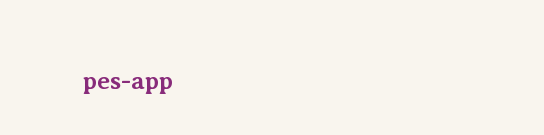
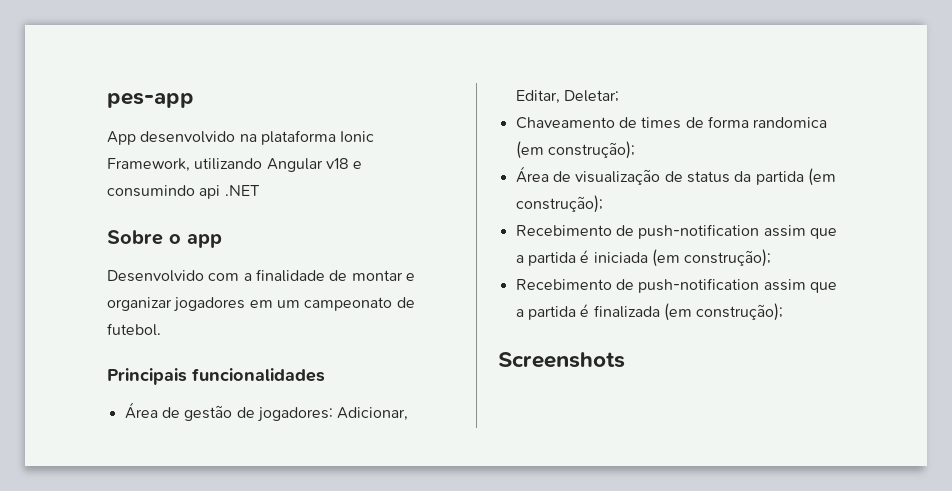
(173, 85) none -> [107,130,375,145] [107,158,363,172] [107,185,260,199] [107,230,222,248] [107,269,415,282] [107,297,415,312] [107,323,161,336] [107,368,325,385] [124,402,409,422] [515,90,619,104] [515,116,828,129] [515,141,635,159] [515,166,836,186] [515,195,603,213] [515,224,837,239] [515,249,772,267] [515,278,837,293] [515,303,784,321] [498,352,625,368] // App desenvolvido na plataforma Ionic Framework, utilizando Angular v18 e consumindo api .NET // Sobre o app // Desenvolvido com a finalidade de montar e organizar jogadores em um campeonato de futebol. // Principais funcionalidades // Área de gestão de jogadores: Adicionar, Editar, Deletar; // Chaveamento de times de forma randomica (em construção); // Área de visualização de status da partida (em construção); // Recebimento de push-notification assim que a partida é iniciada (em construção); // Recebimento de push-notification assim que a partida é finalizada (em construção); // Screenshots

